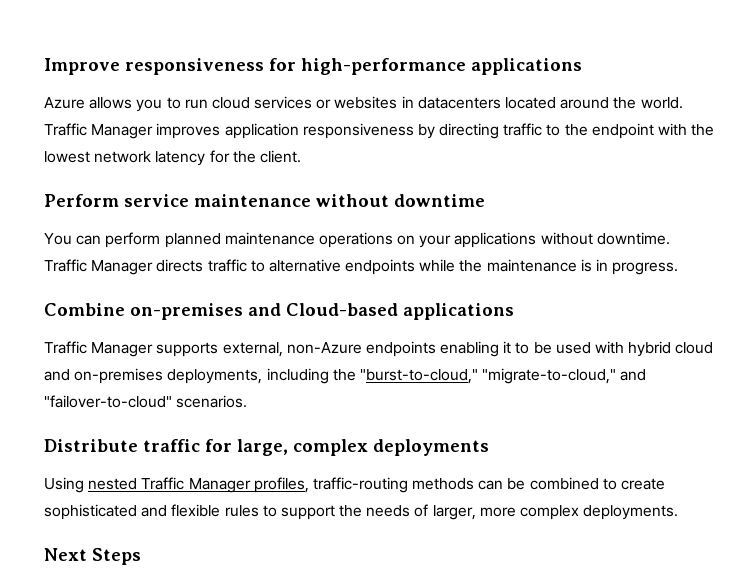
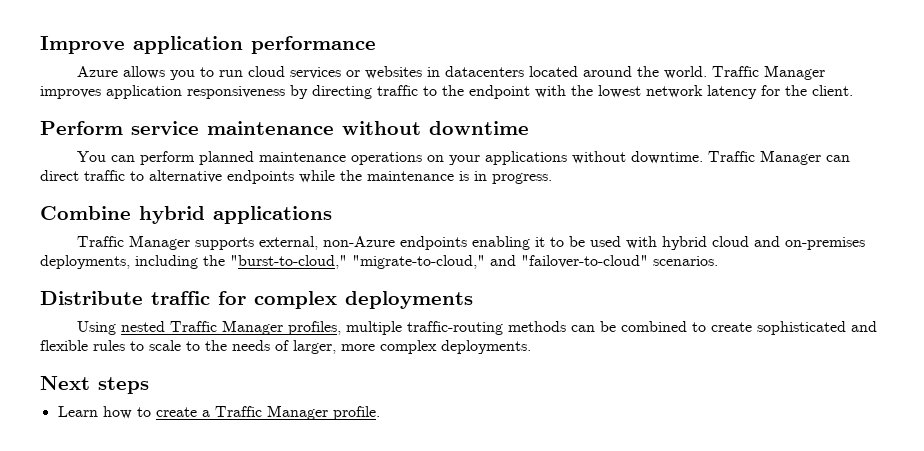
[125,58,582,75] responsiveness for high-performance applications -> [133,36,376,54] application performance
[156,259,204,272] directs -> [825,155,850,162] [40,170,79,181] can direct
[130,303,398,320] on-premises and Cloud-based -> [139,206,205,224] hybrid
[237,439,288,456] large, -> (246, 298) none
(309, 485) none -> [345,321,402,335] multiple
[280,505,335,520] support -> [149,340,200,351] scale to
[92,548,141,565] Steps -> [98,377,149,394] [57,405,380,420] steps // Learn how to create a Traffic Manager profile.

